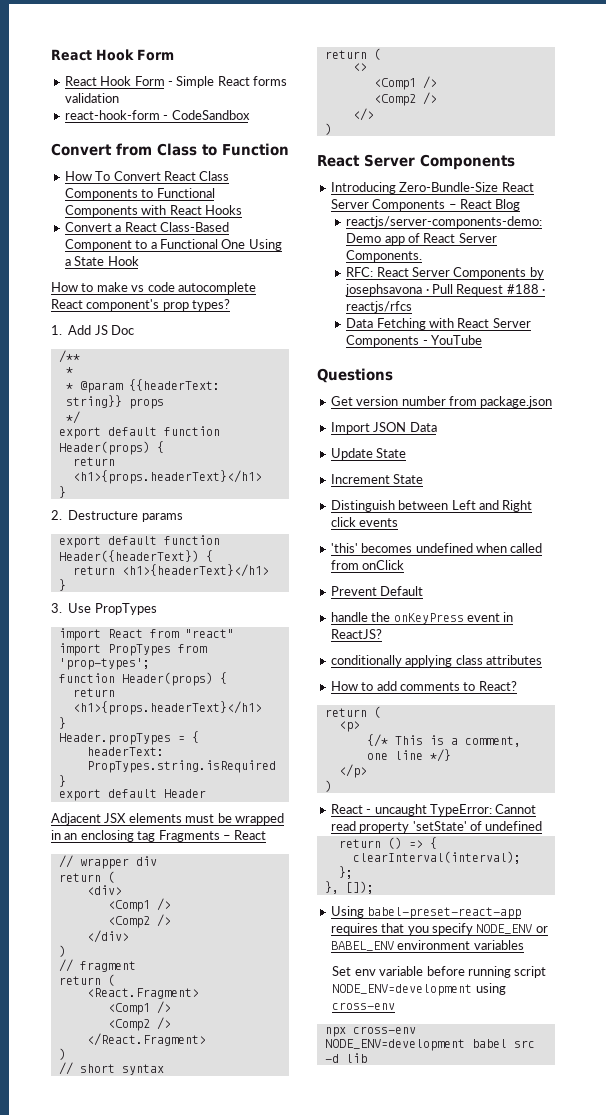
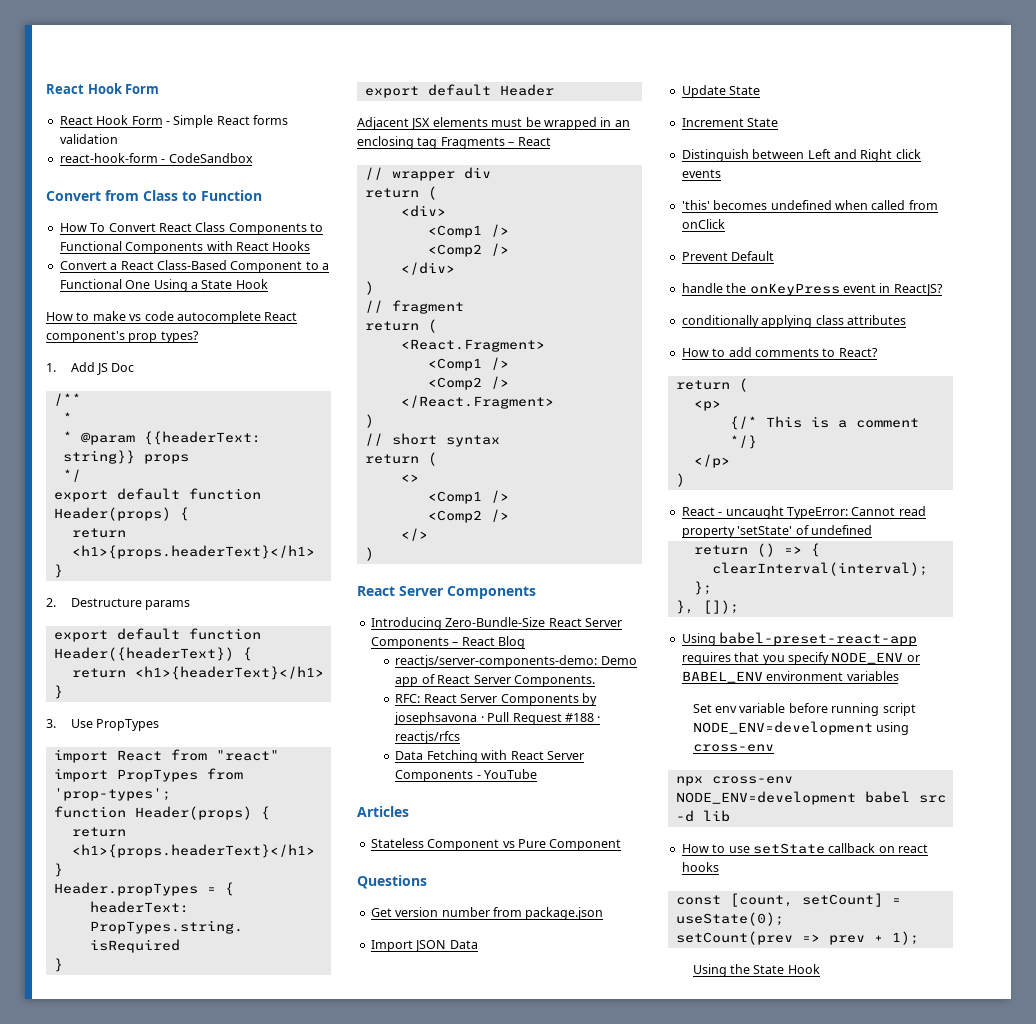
(482, 340) none -> [357,806,409,817] [370,838,622,851] // Articles // Stateless Component vs Pure Component
[464,736,521,747] [366,750,423,760] comment, one line -> [855,418,919,428] comment
(367, 1058) none -> [681,843,928,854] [681,862,719,872] [675,893,901,907] [675,912,784,926] [675,931,919,945] [692,964,820,977] // How to use setState callback on react hooks // const [count, setCount] = useState(0); // setCount(prev => prev + 1); // Using the State Hook

